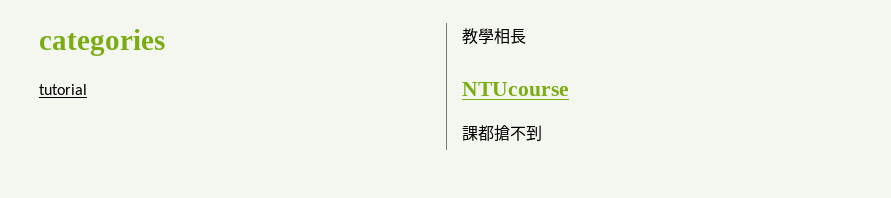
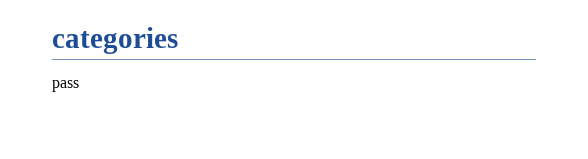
[39,84,87,95] [462,28,526,45] [462,82,569,96] [462,124,542,142] tutorial // 教學相長 // NTUcourse // 課都搶不到 -> [52,80,79,92] pass

